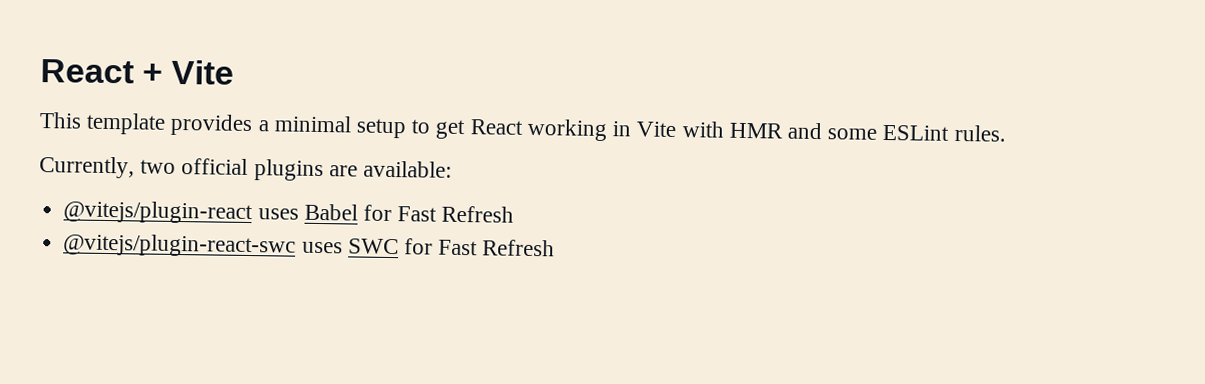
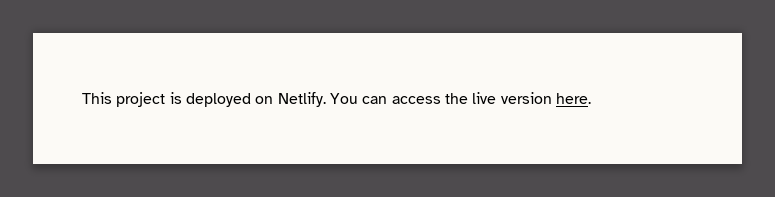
[40,59,235,85] [39,112,1006,142] [39,156,453,182] [63,200,515,225] [63,233,556,258] React + Vite // This template provides a minimal setup to get React working in Vite with HMR and some ESLint rules. // Currently, two official plugins are available: // @vitejs/plugin-react uses Babel for Fast Refresh // @vitejs/plugin-react-swc uses SWC for Fast Refresh -> [82,92,591,107] This project is deployed on Netlify. You can access the live version here.

